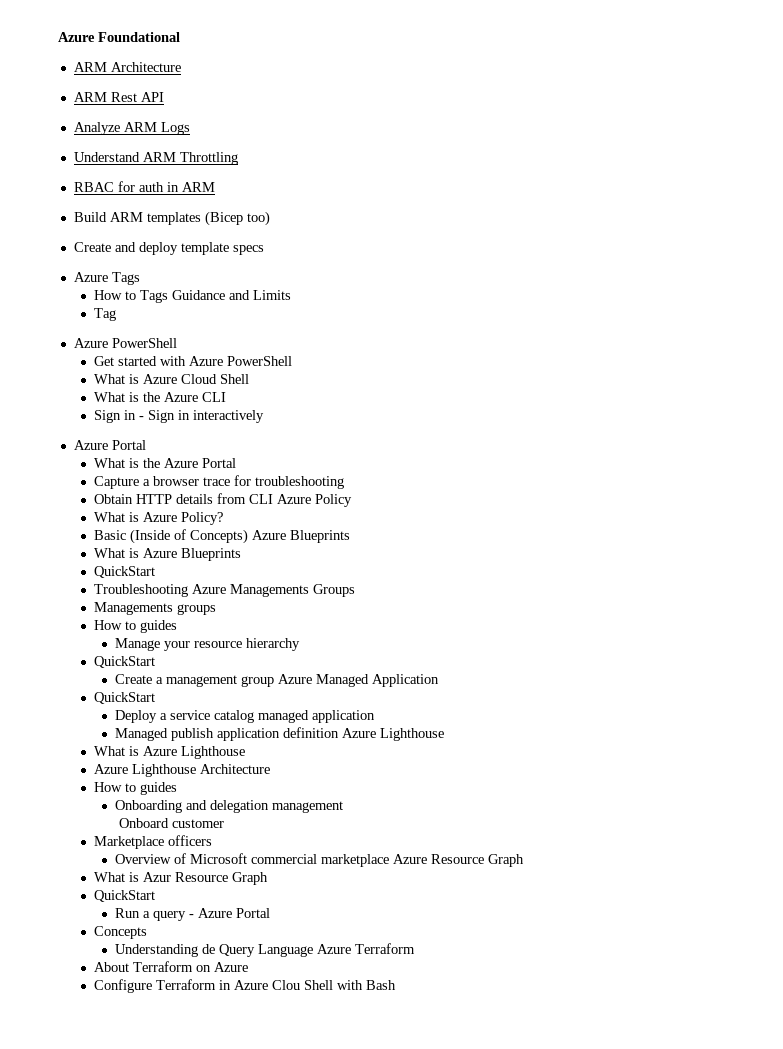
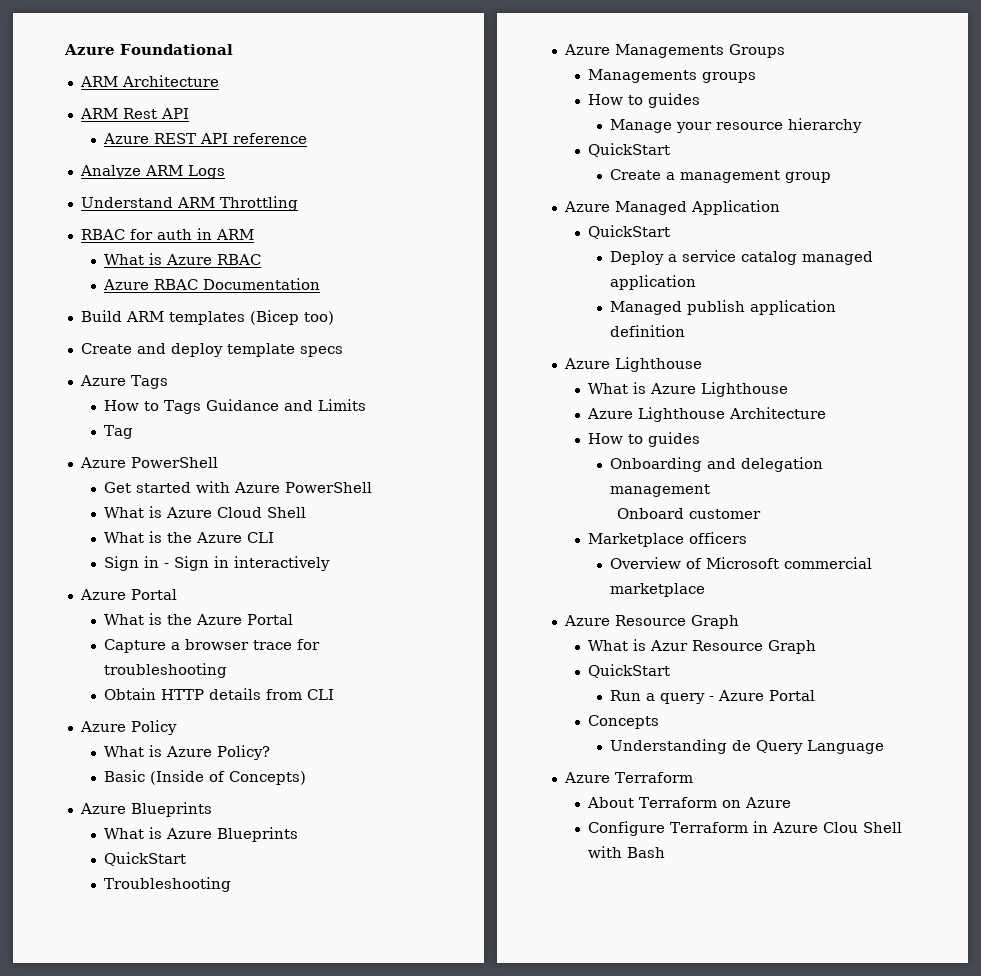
(164, 97) none -> [102,133,307,144] // Azure REST API reference
(215, 187) none -> [103,253,261,265] [102,278,320,290] // What is Azure RBAC // Azure RBAC Documentation
(274, 499) none -> (334, 694) //
(249, 536) none -> (306, 778) //
(189, 590) none -> (231, 884) //
(274, 681) none -> (832, 177) //
(339, 732) none -> (686, 331) //
(389, 860) none -> (706, 590) //
(313, 950) none -> (885, 747) //

